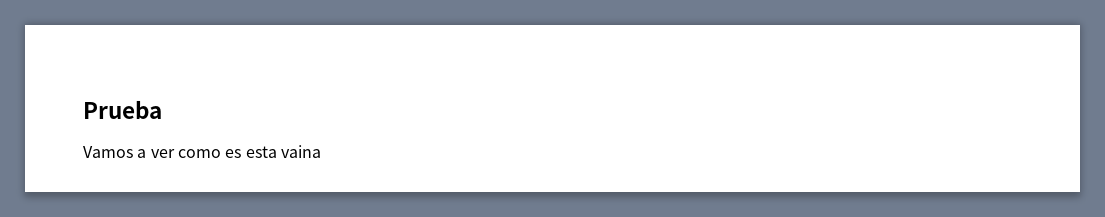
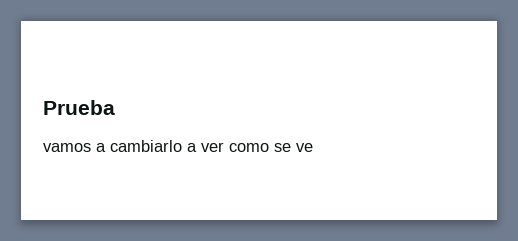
[83,145,321,158] Vamos a ver como es esta vaina -> [43,140,313,152] vamos a cambiarlo a ver como se ve

